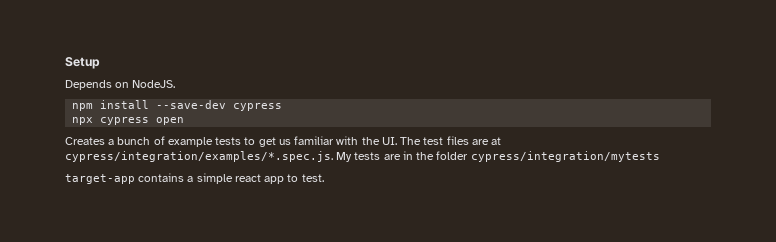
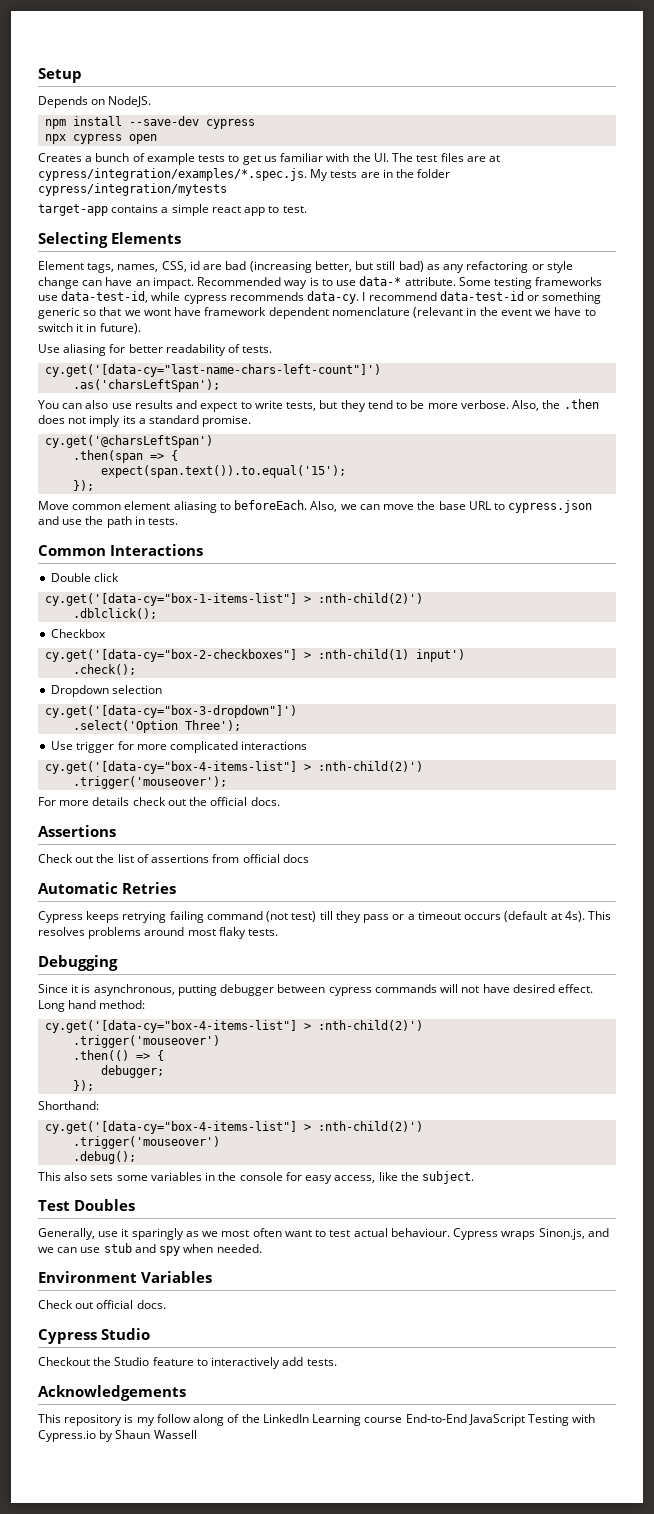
(324, 178) none -> [38,232,182,248] [38,261,573,273] [38,276,603,289] [38,291,602,304] [38,307,596,319] [38,323,141,334] [38,344,273,356] [45,364,382,377] [73,379,221,392] [38,399,599,412] [38,415,252,427] [45,435,214,448] [73,450,179,463] [101,465,347,478] [73,480,95,491] [38,500,593,513] [38,516,179,528] [38,544,204,556] [51,573,120,582] [45,593,424,606] [73,608,158,619] [51,629,107,638] [45,649,466,662] [73,664,137,675] [51,685,163,697] [45,705,298,718] [73,720,242,733] [51,741,308,753] [45,761,424,774] [73,776,228,789] [38,797,280,806] [38,825,116,837] [38,854,309,863] [38,882,177,894] [38,911,612,923] [38,927,279,939] [38,955,118,971] [38,984,594,996] [38,1000,146,1012] [45,1020,424,1033] [73,1035,221,1048] [73,1050,165,1061] [101,1065,165,1078] [73,1080,95,1091] [38,1101,99,1110] [45,1121,424,1134] [73,1136,221,1149] [73,1151,137,1164] [38,1171,475,1184] [38,1199,136,1211] [38,1228,609,1240] [38,1243,262,1256] [38,1271,213,1283] [38,1300,166,1309] [38,1328,151,1344] [38,1357,337,1369] [38,1385,186,1401] [38,1414,596,1426] [38,1430,197,1442] // Selecting Elements // Element tags, names, CSS, id are bad (increasing better, but still bad) as any refactoring or style change can have an impact. Recommended way is to use data-* attribute. Some testing frameworks use data-test-id, while cypress recommends data-cy. I recommend data-test-id or something generic so that we wont have framework dependent nomenclature (relevant in the event we have to switch it in future). // Use aliasing for better readability of tests. // cy.get('[data-cy="last-name-chars-left-count"]') // .as('charsLeftSpan'); // You can also use results and expect to write tests, but they tend to be more verbose. Also, the .then does not imply its a standard promise. // cy.get('@charsLeftSpan') // .then(span => { // expect(span.text()).to.equal('15'); // }); // Move common element aliasing to beforeEach. Also, we can move the base URL to cypress.json and use the path in tests. // Common Interactions // Double click // cy.get('[data-cy="box-1-items-list"] > :nth-child(2)') // .dblclick(); // Checkbox // cy.get('[data-cy="box-2-checkboxes"] > :nth-child(1) input') // .check(); // Dropdown selection // cy.get('[data-cy="box-3-dropdown"]') // .select('Option Three'); // Use trigger for more complicated interactions // cy.get('[data-cy="box-4-items-list"] > :nth-child(2)') // .trigger('mouseover'); // For more details check out the official docs. // Assertions // Check out the list of assertions from official docs // Automatic Retries // Cypress keeps retrying failing command (not test) till they pass or a timeout occurs (default at 4s). This resolves problems around most flaky tests. // Debugging // Since it is asynchronous, putting debugger between cypress commands will not have desired effect. Long hand method: // cy.get('[data-cy="box-4-items-list"] > :nth-child(2)') // .trigger('mouseover') // .then(() => { // debugger; // }); // Shorthand: // cy.get('[data-cy="box-4-items-list"] > :nth-child(2)') // .trigger('mouseover') // .debug(); // This also sets some variables in the console for easy access, like the subject. // Test Doubles // Generally, use it sparingly as we most often want to test actual behaviour. Cypress wraps Sinon.js, and we can use stub and spy when needed. // Environment Variables // Check out official docs. // Cypress Studio // Checkout the Studio feature to interactively add tests. // Acknowledgements // This repository is my follow along of the LinkedIn Learning course End-to-End JavaScript Testing with Cypress.io by Shaun Wassell

